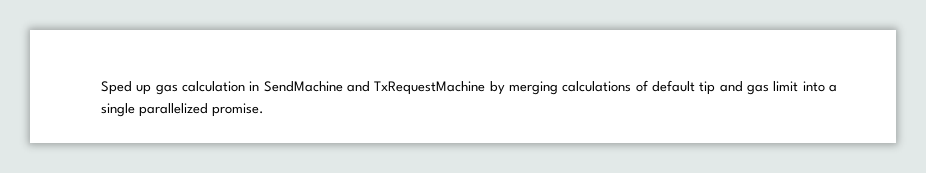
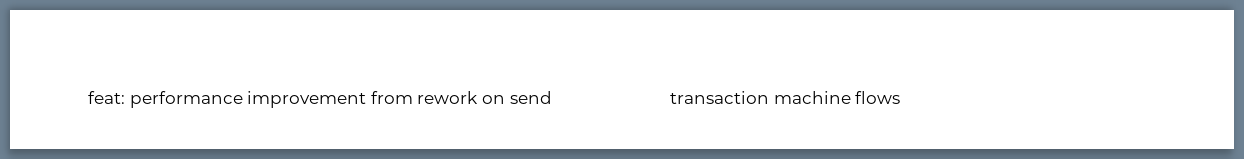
[101,80,838,95] [101,103,264,117] Sped up gas calculation in SendMachine and TxRequestMachine by merging calculations of default tip and gas limit into a single parallelized promise. -> [88,91,901,108] feat: performance improvement from rework on send transaction machine flows

